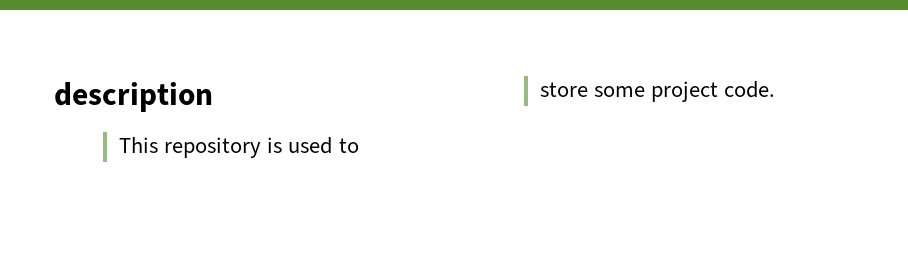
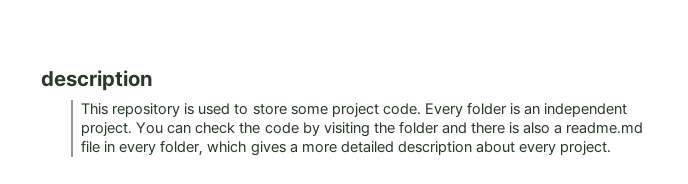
(776, 89) none -> [424,102,627,117] [81,121,644,137] [81,140,611,156] Every folder is an independent project. You can check the code by visiting the folder and there is also a readme.md file in every folder, which gives a more detailed description about every project.

